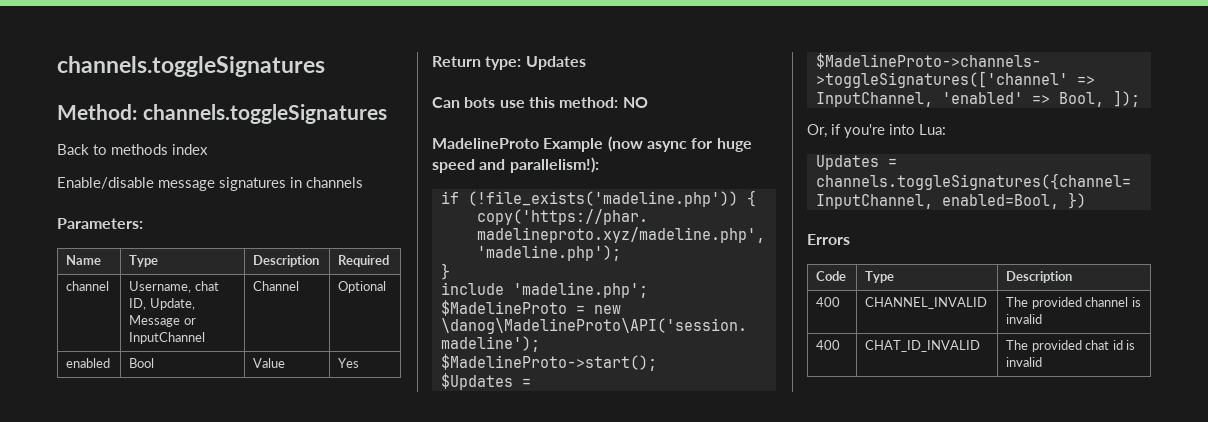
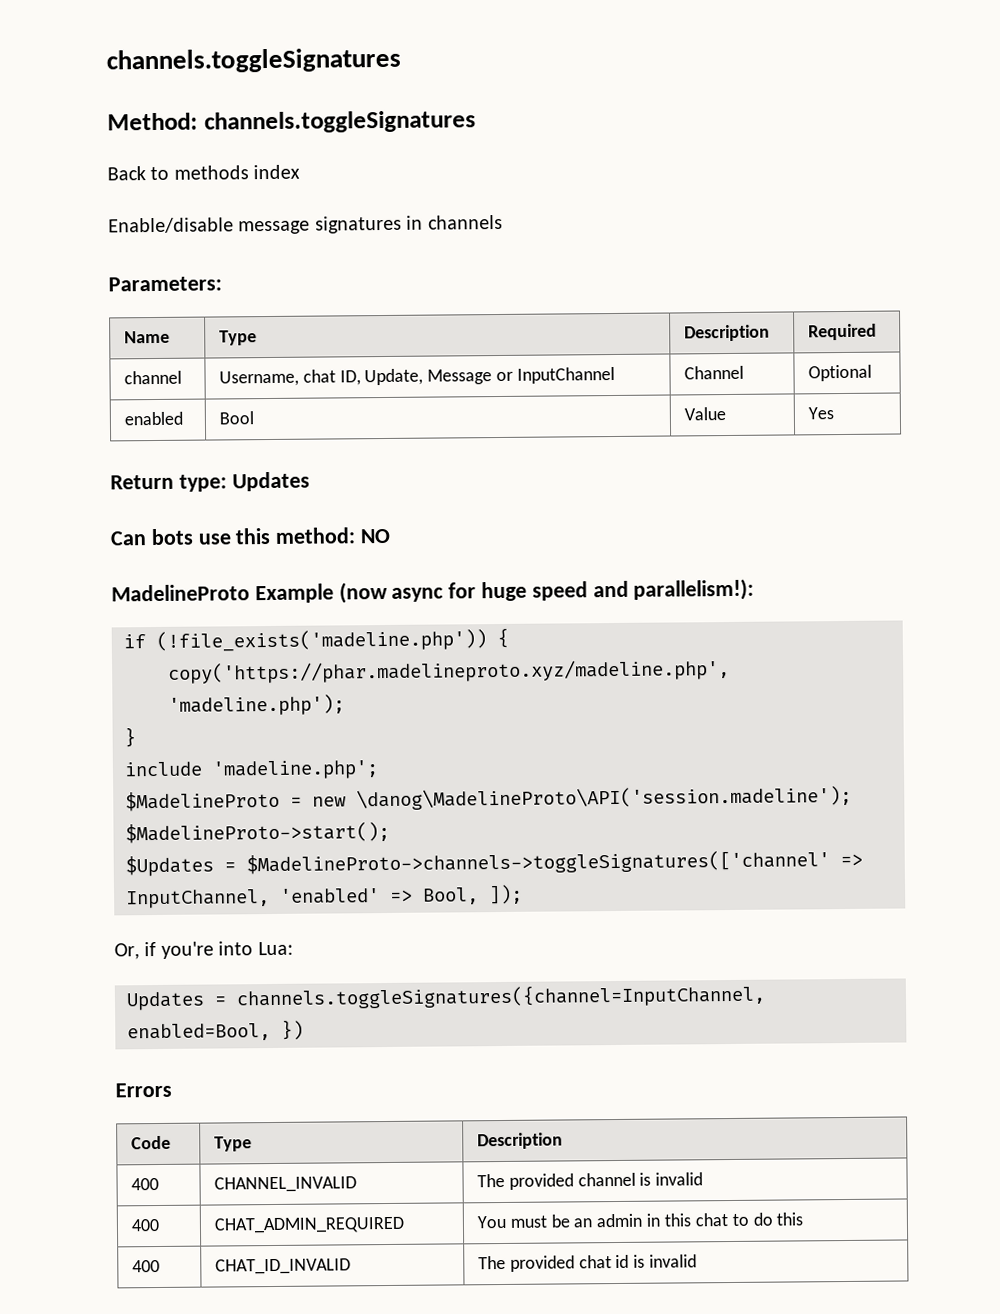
(1043, 319) none -> [130,1218,159,1232] [213,1216,405,1234] [476,1212,804,1229] // 400 | CHAT_ADMIN_REQUIRED | You must be an admin in this chat to do this

